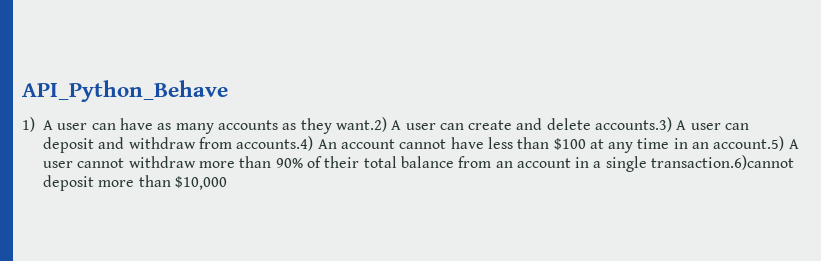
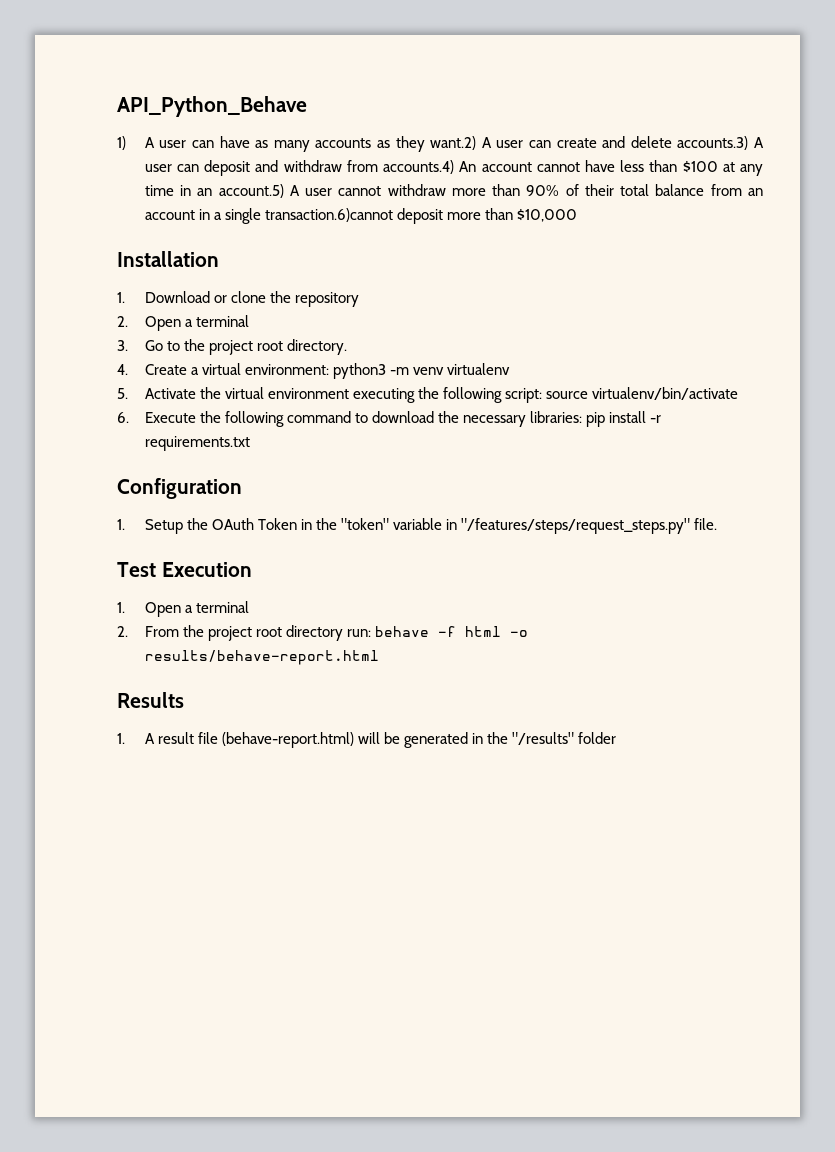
(227, 183) none -> [117,251,219,267] [117,291,360,307] [117,315,249,331] [117,339,348,355] [117,363,511,379] [117,387,739,403] [117,411,662,427] [144,436,250,451] [117,478,242,499] [117,518,718,534] [117,562,252,577] [117,601,249,617] [117,625,529,641] [144,650,379,665] [117,692,184,708] [117,732,617,748] // Installation // 1. Download or clone the repository // 2. Open a terminal // 3. Go to the project root directory. // 4. Create a virtual environment: python3 -m venv virtualenv // 5. Activate the virtual environment executing the following script: source virtualenv/bin/activate // 6. Execute the following command to download the necessary libraries: pip install -r requirements.txt // Configuration // 1. Setup the OAuth Token in the "token" variable in "/features/steps/request_steps.py" file. // Test Execution // 1. Open a terminal // 2. From the project root directory run: behave -f html -o results/behave-report.html // Results // 1. A result file (behave-report.html) will be generated in the "/results" folder

